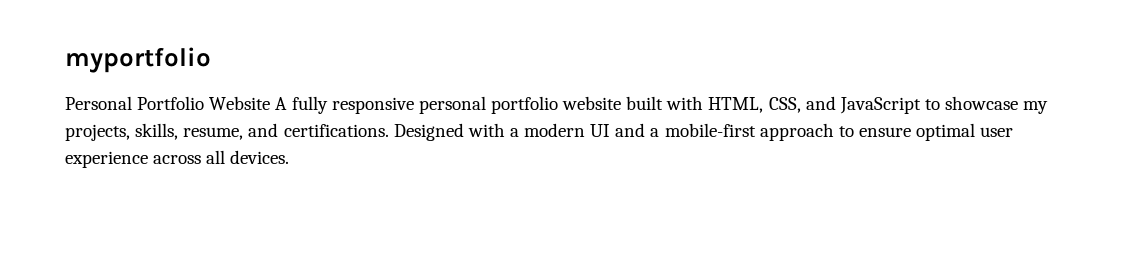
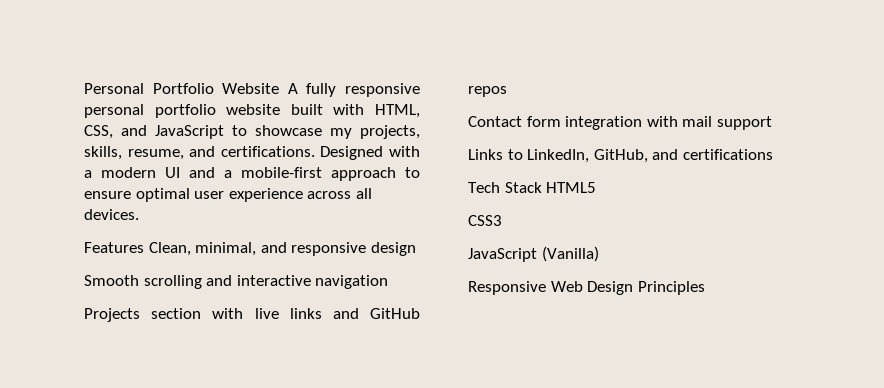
[65,47,211,73] myportfolio // -> (84, 88) none
(290, 157) none -> [84,242,416,256] [84,275,389,289] [84,308,420,322] [468,86,507,97] [468,116,772,130] [468,149,773,163] [468,182,597,193] [468,215,502,226] [468,246,599,262] [468,281,705,295] // Features Clean, minimal, and responsive design // Smooth scrolling and interactive navigation // Projects section with live links and GitHub repos // Contact form integration with mail support // Links to LinkedIn, GitHub, and certifications // Tech Stack HTML5 // CSS3 // JavaScript (Vanilla) // Responsive Web Design Principles

